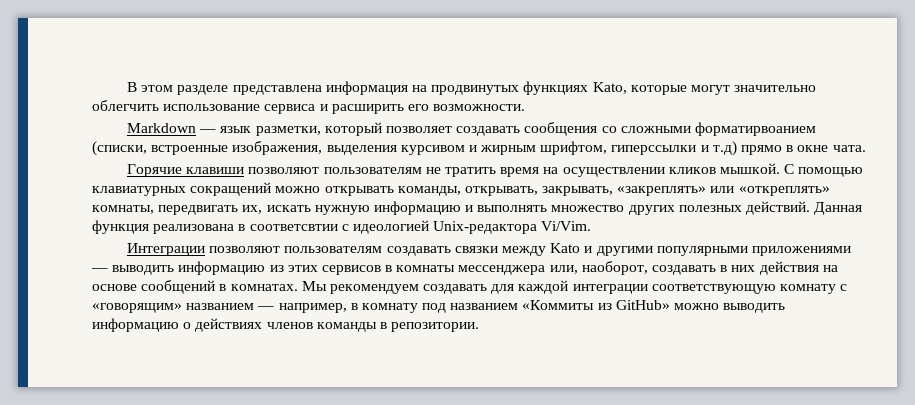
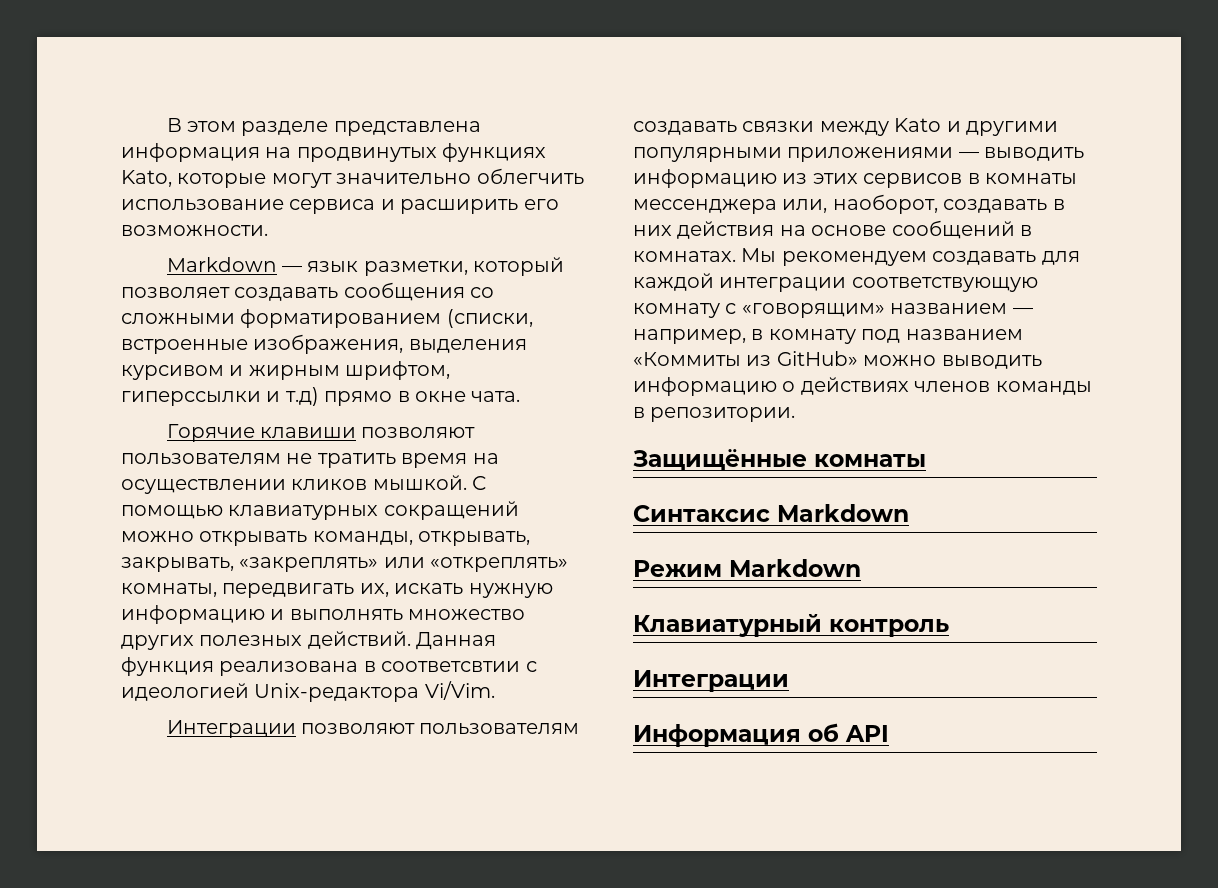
[694,122,816,136] форматирвоанием -> [240,309,442,328] форматированием
(480, 327) none -> [633,449,926,470] [633,504,909,522] [633,559,861,577] [633,614,949,637] [633,670,789,692] [633,723,889,747] // Защищённые комнаты // Синтаксис Markdown // Режим Markdown // Клавиатурный контроль // Интеграции // Информация об API

